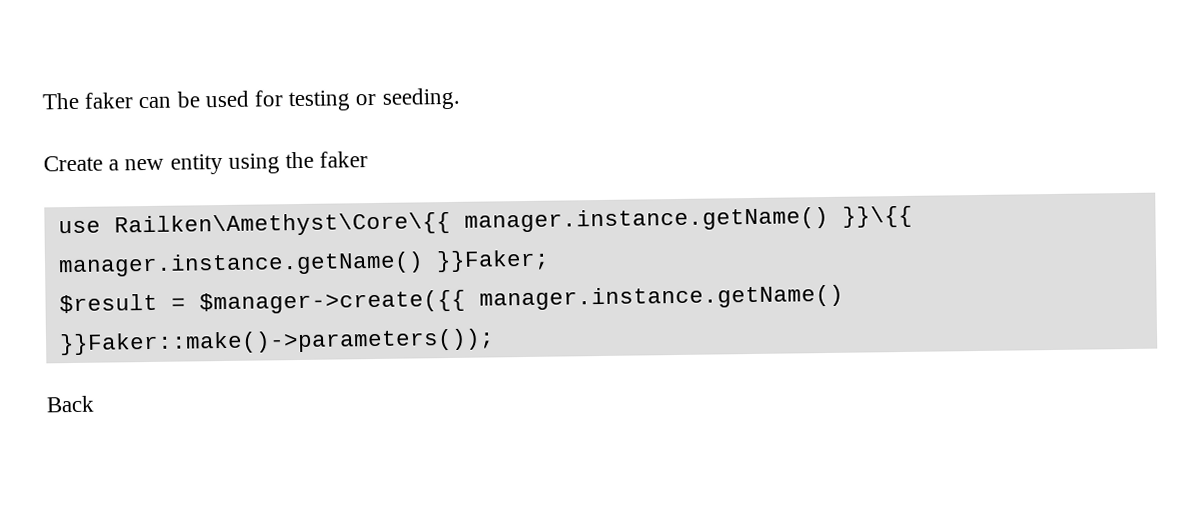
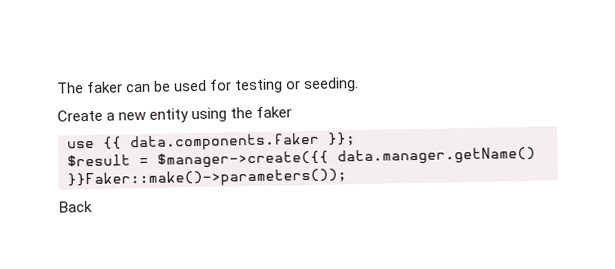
[113,205,913,238] [57,249,550,278] Railken\Amethyst\Core\{{ manager.instance.getName() }}\{{ manager.instance.getName() }}Faker; -> [103,132,356,152] {{ data.components.faker }};
[478,284,844,311] manager.instance.getName() -> [337,146,536,166] data.manager.getName()

